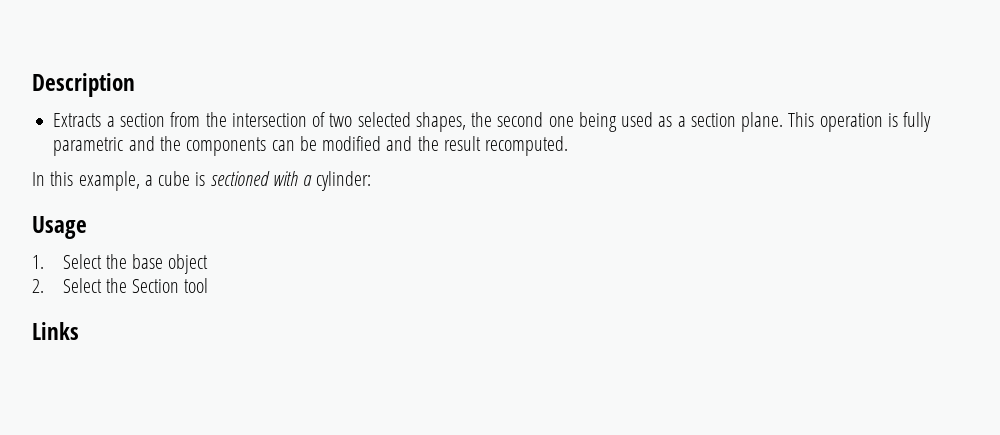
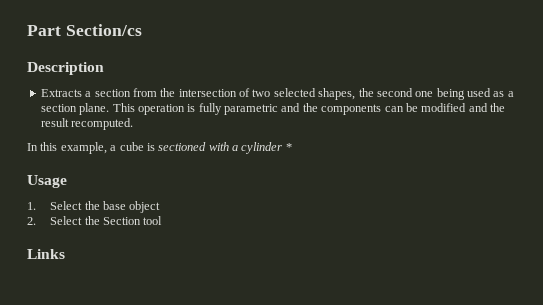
(32, 85) none -> [27,24,142,36] Part Section/cs //
[316,171,372,191] cylinder: -> [241,142,292,154] cylinder *

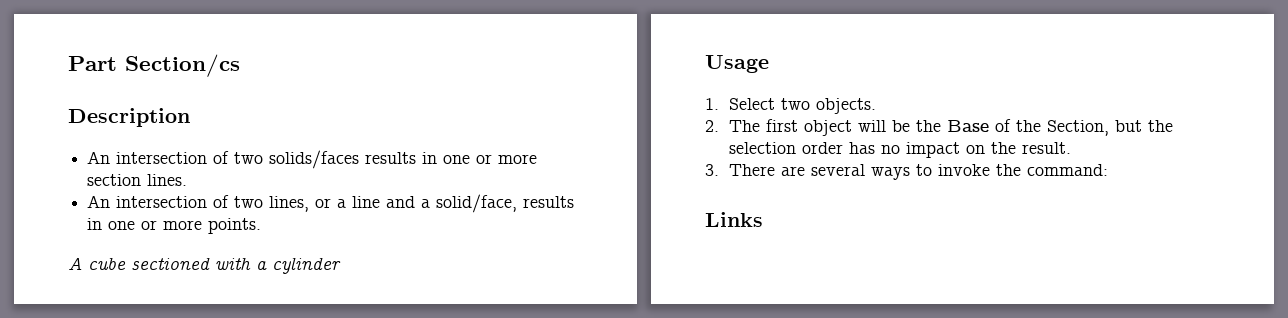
[40,88,514,100] [40,103,505,115] [40,118,134,130] [27,142,155,154] Extracts a section from the intersection of two selected shapes, the second one being used as a section plane. This operation is fully parametric and the components can be modified and the result recomputed. // In this example, a cube is -> [87,150,538,169] [87,174,188,186] [87,194,575,213] [87,218,262,234] [68,257,126,270] An intersection of two solids/faces results in one or more section lines. // An intersection of two lines, or a line and a solid/face, results in one or more points. // A cube
[285,143,292,151] * -> (341, 265) none
[84,201,161,213] [27,216,163,225] the base object // 2. Select the Section tool -> [781,98,877,114] [705,119,1174,136] [729,142,1072,158] [705,164,1109,180] two objects. // 2. The first object will be the Base of the Section, but the selection order has no impact on the result. // 3. There are several ways to invoke the command:

